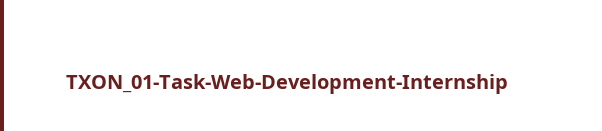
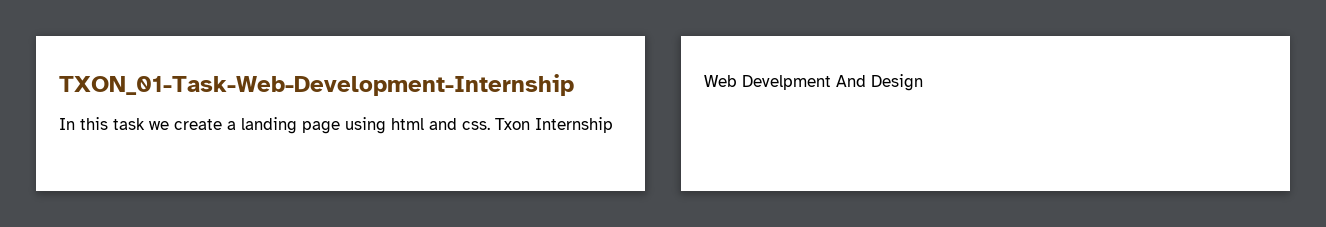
(508, 84) none -> [59,117,613,134] [704,74,923,91] // In this task we create a landing page using html and css. Txon Internship Web Develpment And Design

